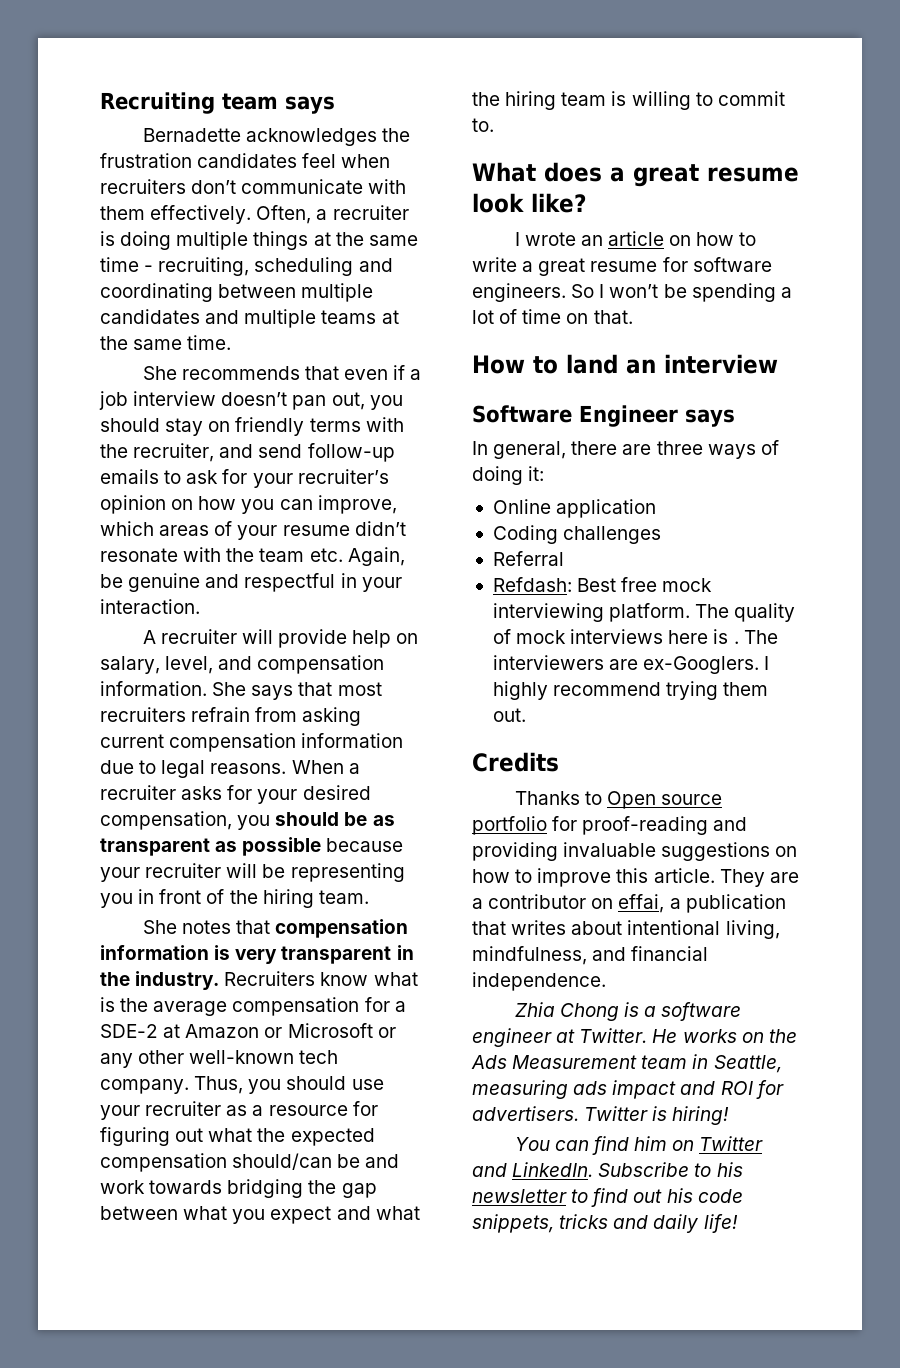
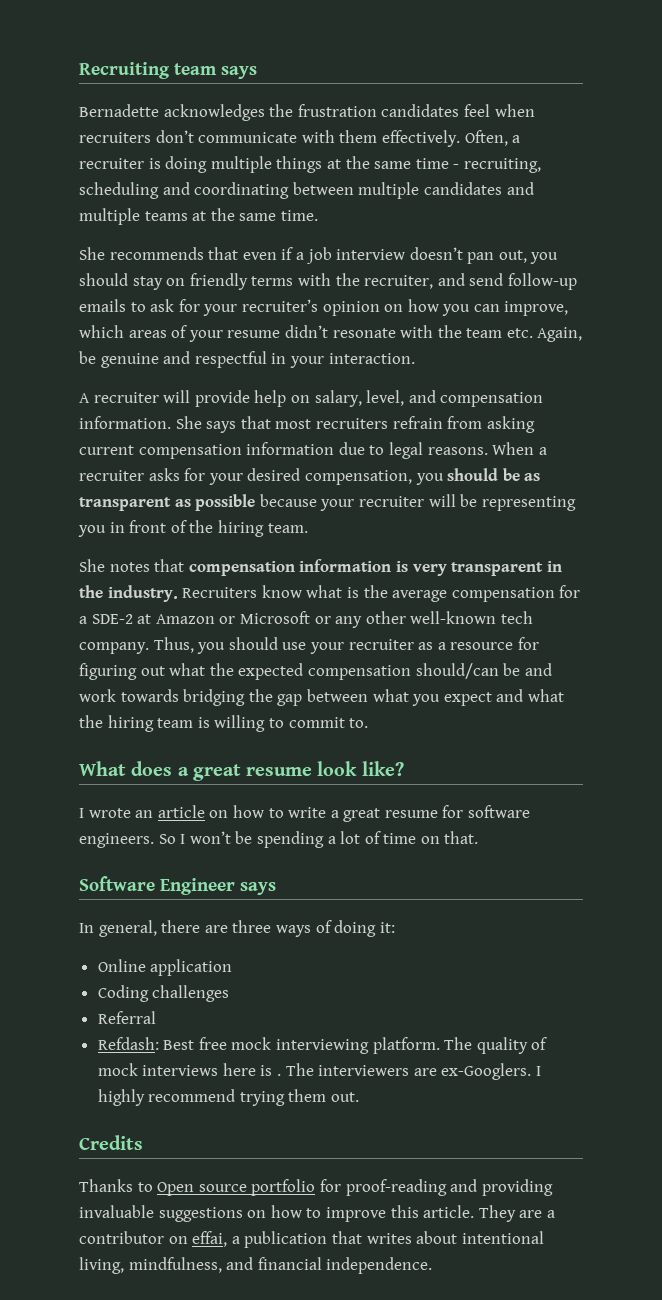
[472,354,778,374] // How to land an interview -> (479, 837) none
[514,1002,742,1021] [472,1028,797,1047] [471,1054,782,1073] [472,1080,784,1099] [472,1106,730,1125] [514,1136,764,1155] [472,1162,743,1177] [472,1188,743,1207] [472,1214,738,1233] // Zhia Chong is a software engineer at Twitter. He works on the Ads Measurement team in Seattle, measuring ads impact and ROI for advertisers. Twitter is hiring! // You can find him on Twitter and LinkedIn. Subscribe to his newsletter to find out his code snippets, tricks and daily life! -> (433, 1265) none

